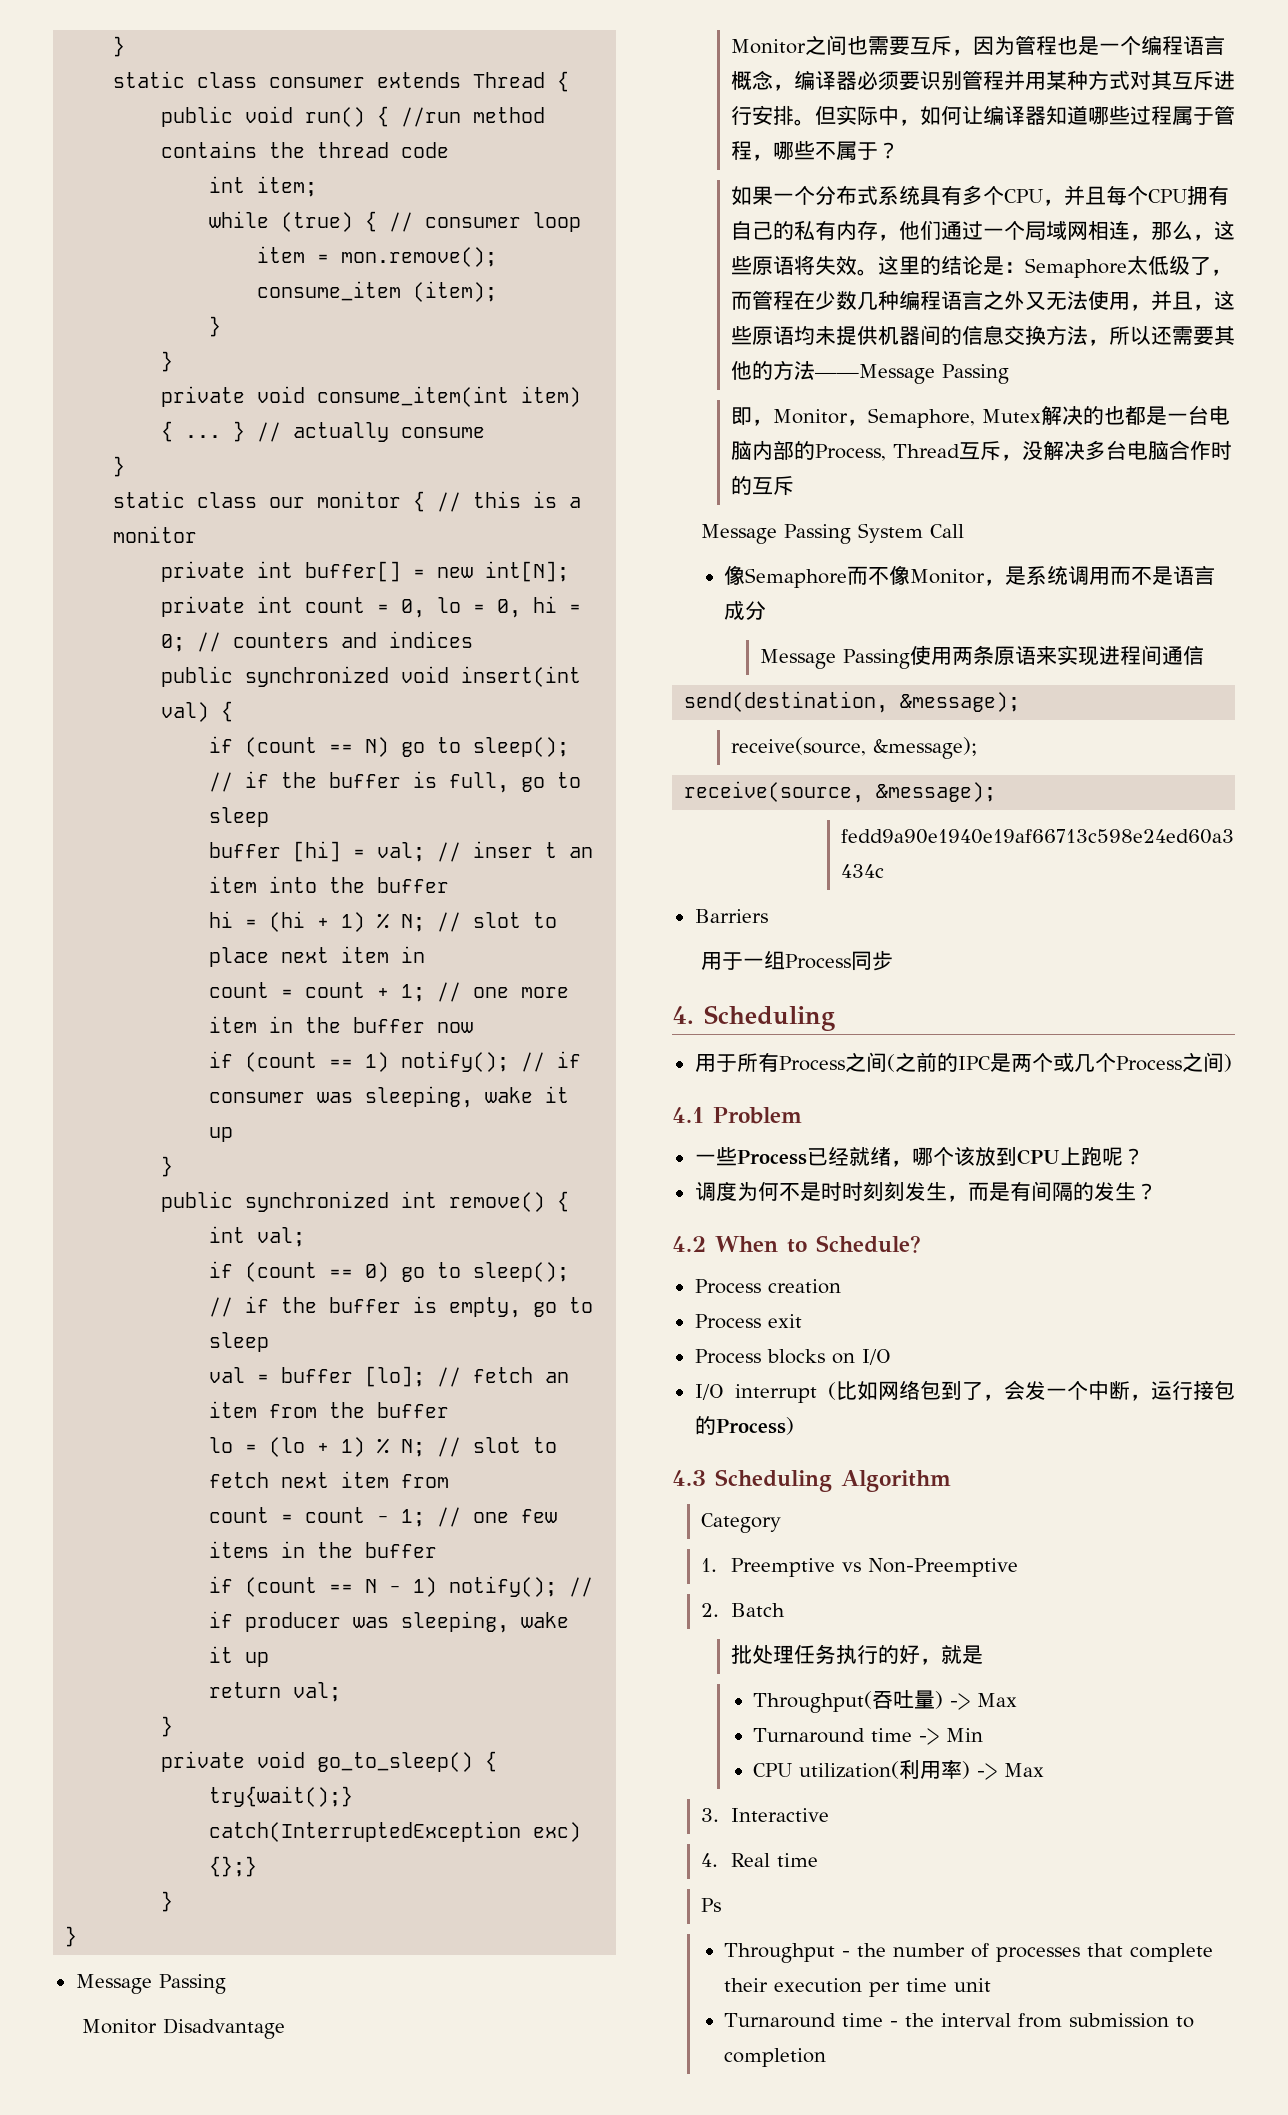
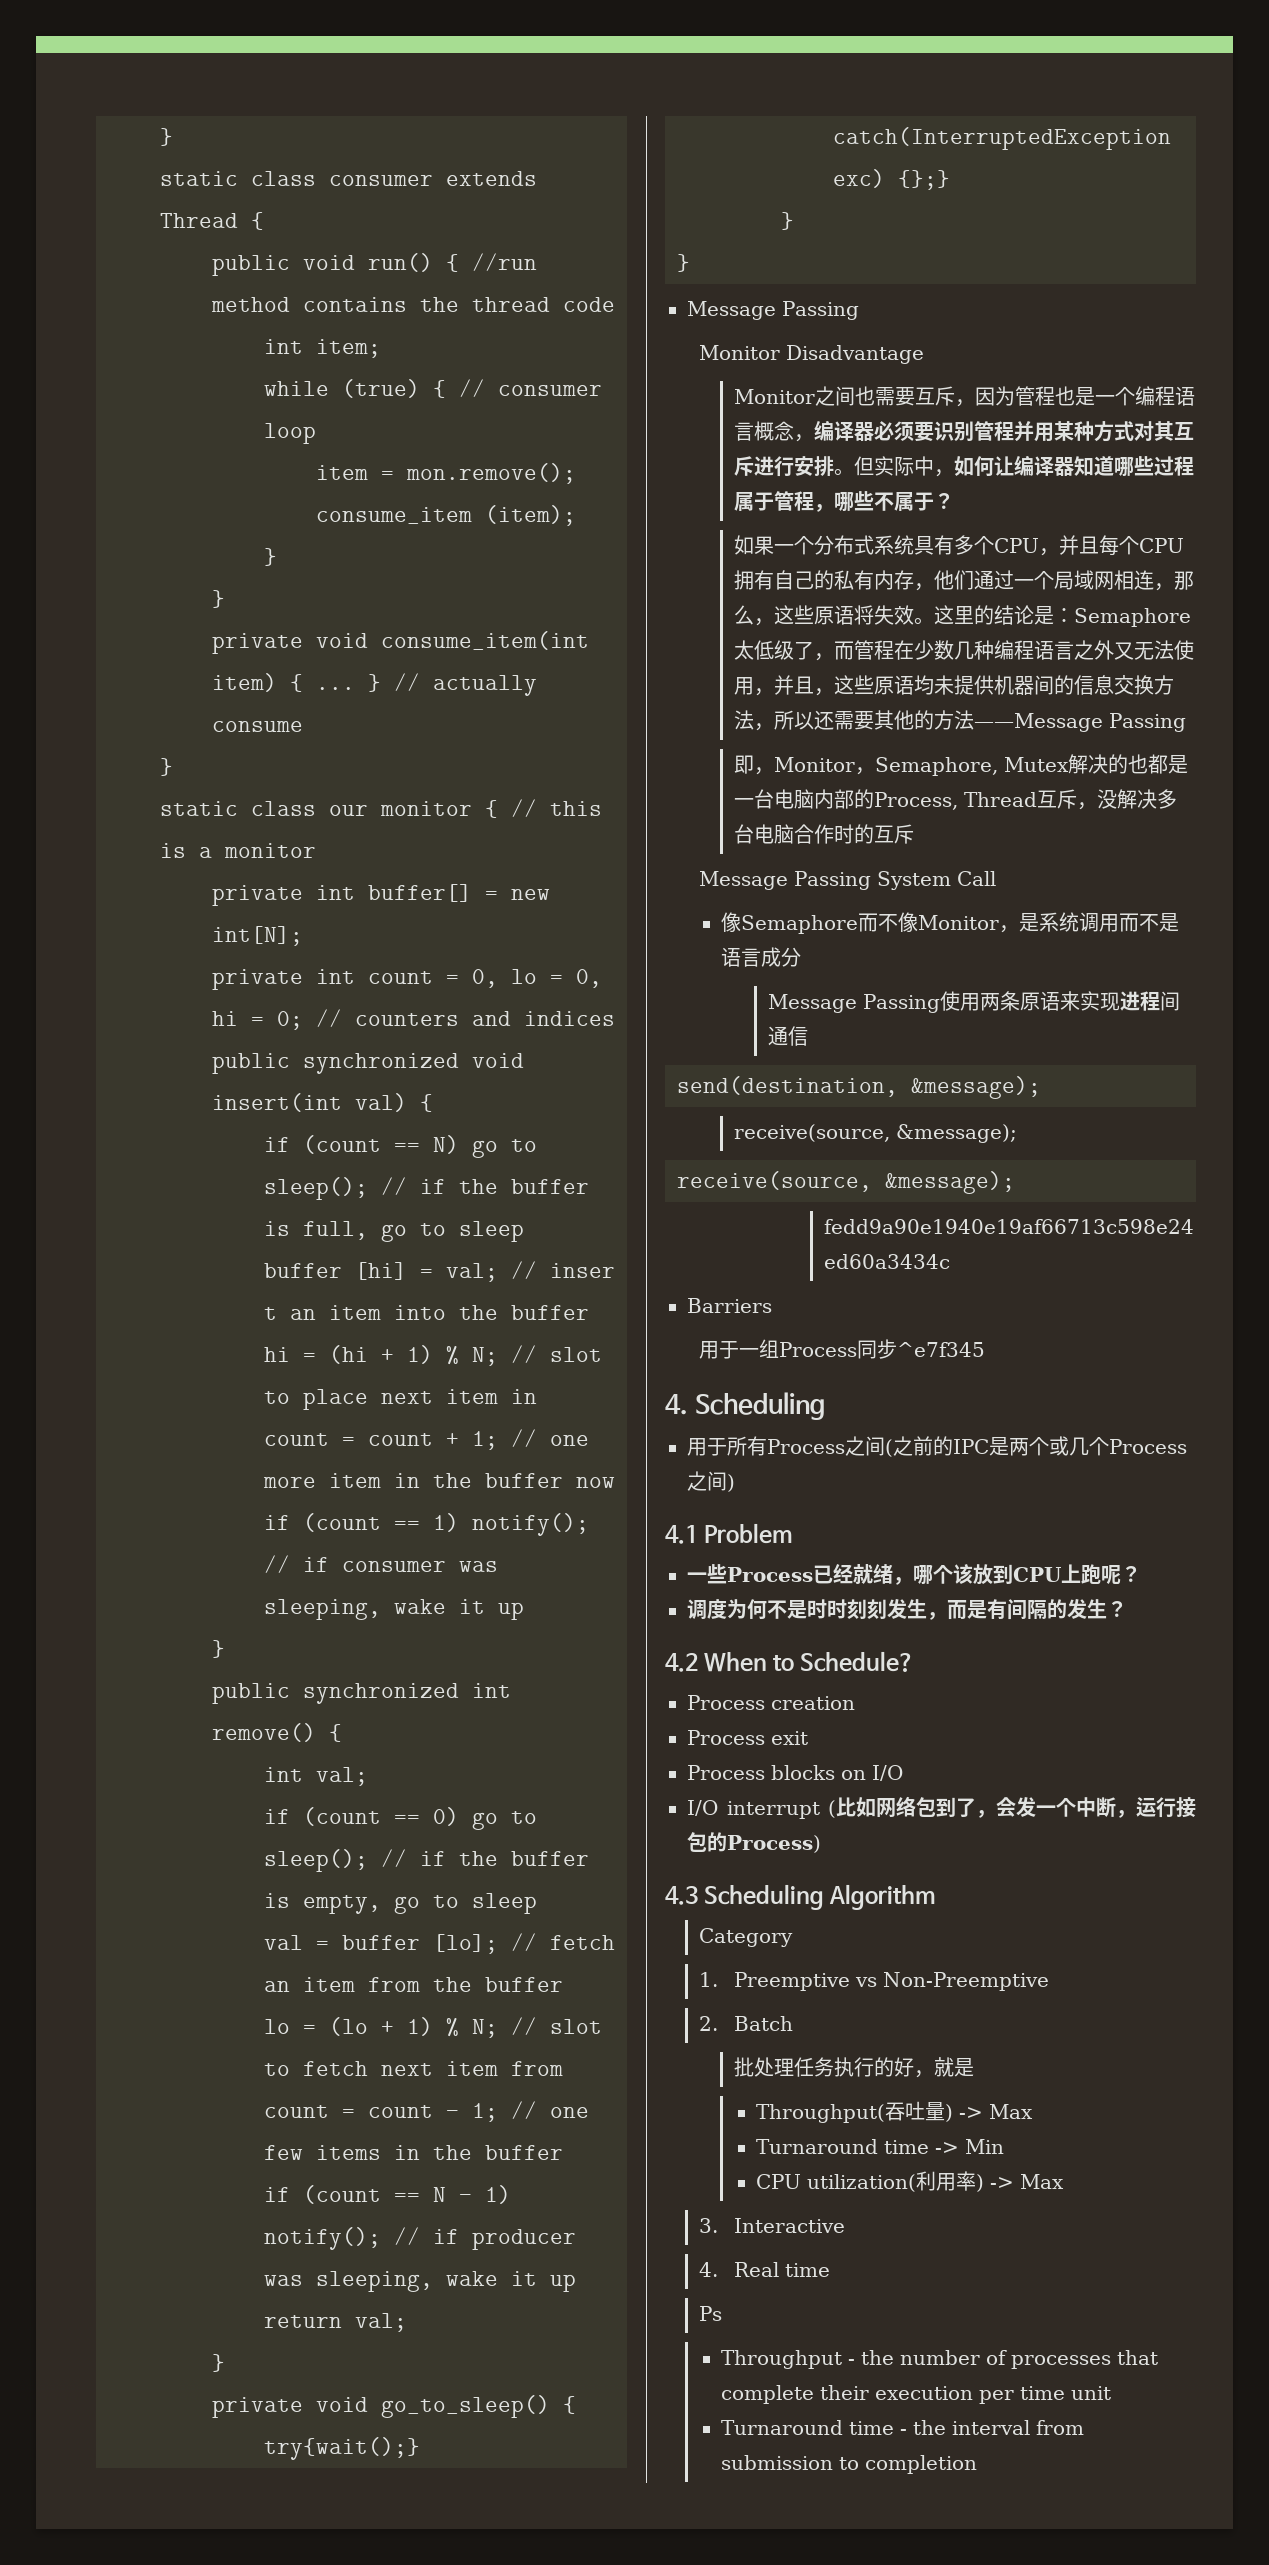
(894, 960) none -> [897,1342,986,1357] ^e7f345

